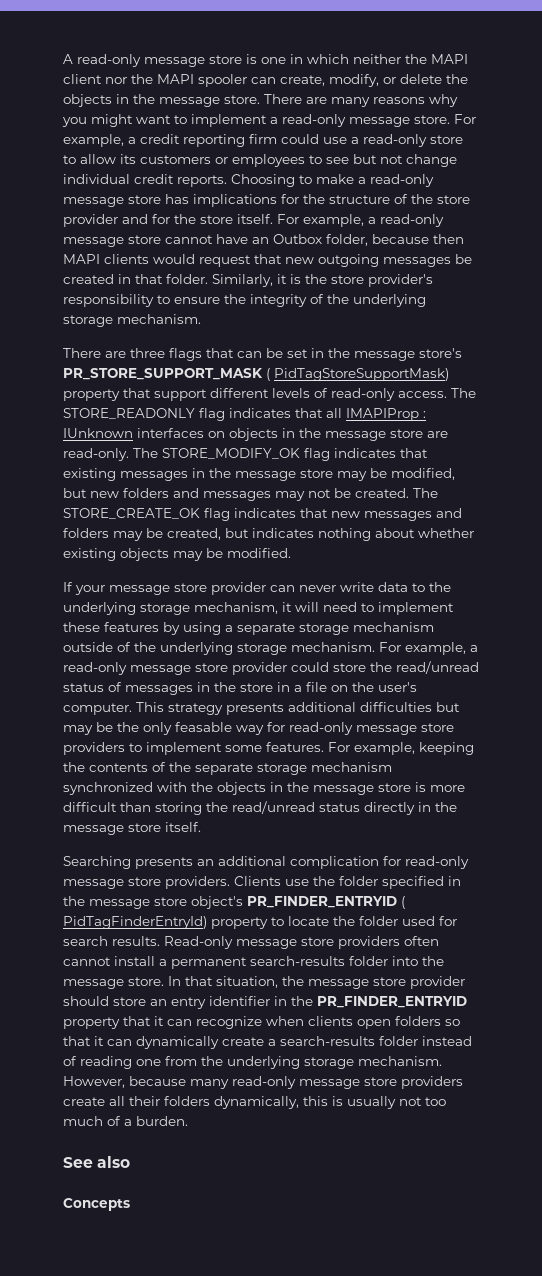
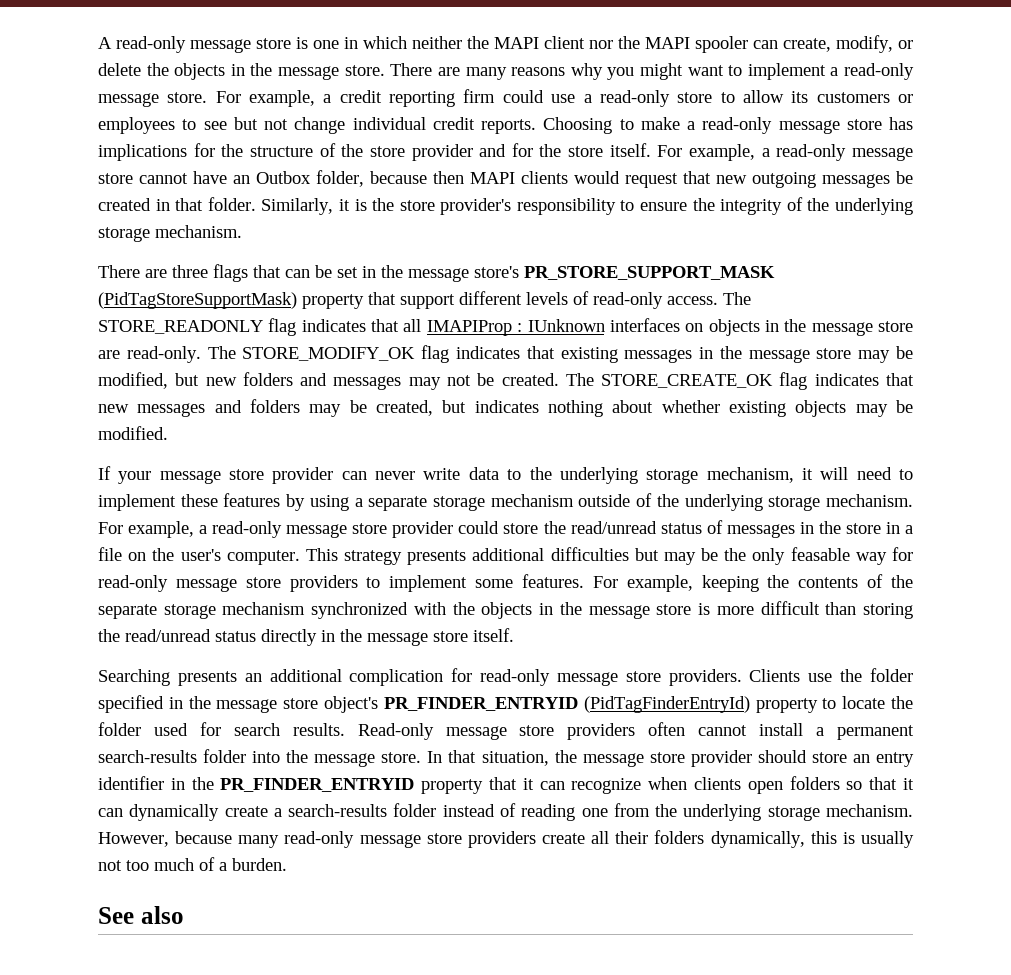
[266,368,449,381] ( PidTagStoreSupportMask) -> [98,292,297,309] (PidTagStoreSupportMask)
[401,896,405,909] [63,916,207,929] ( PidTagFinderEntryId) -> [583,696,750,713] (PidTagFinderEntryId)
[63,1198,130,1211] // Concepts -> (184, 915) none

